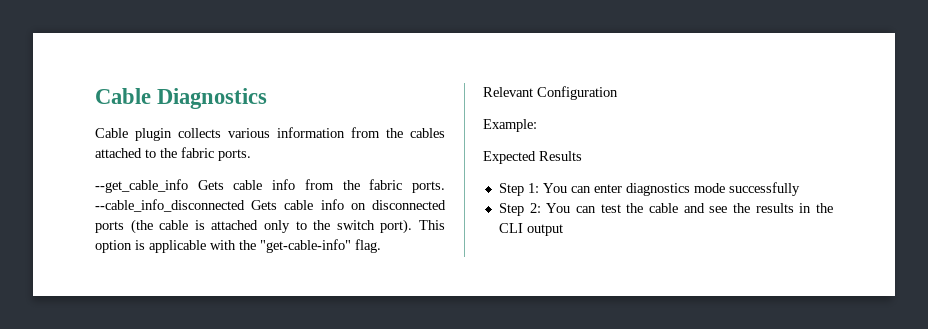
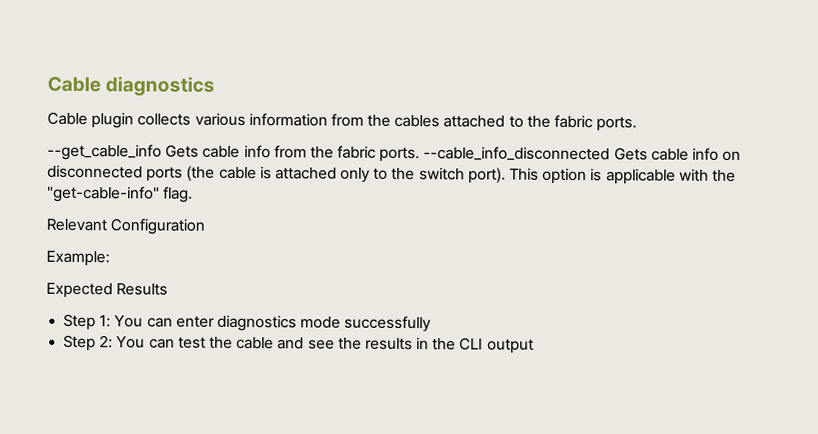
[95,88,268,109] Cable Diagnostics -> [47,76,216,97] Cable diagnostics

